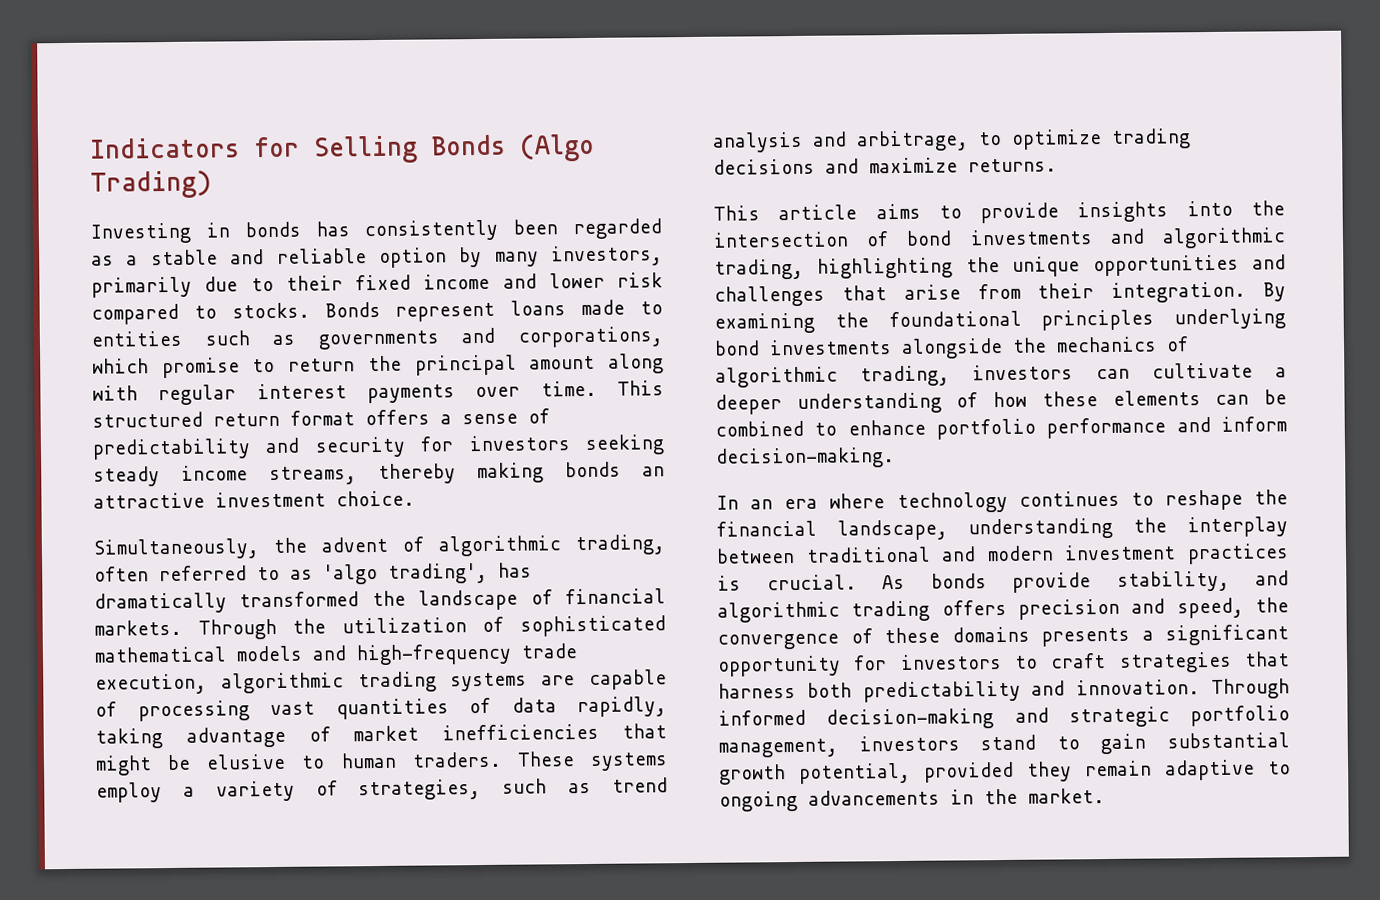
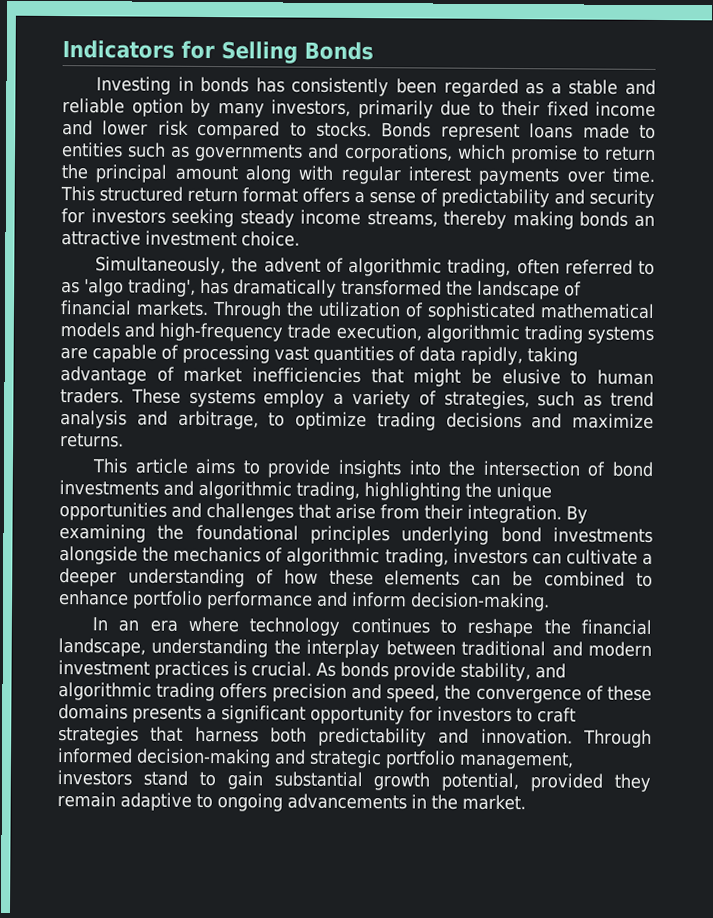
[519,133,595,162] [90,170,212,199] (Algo Trading) -> (374, 51) none

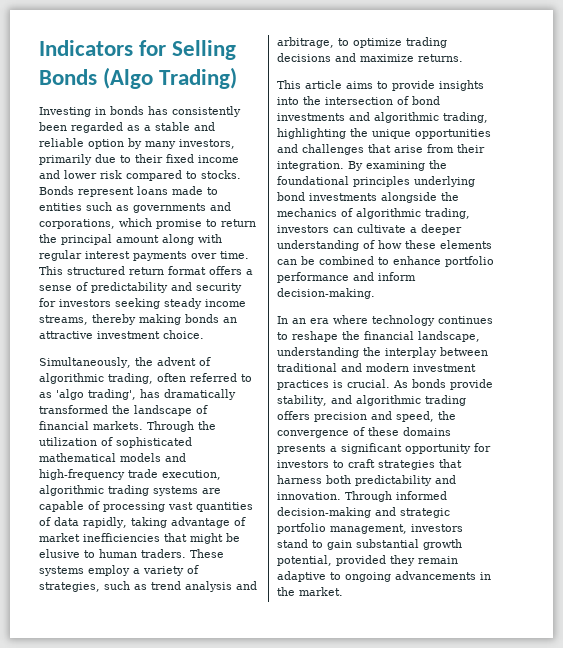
(374, 51) none -> [103,67,238,89] (Algo Trading)

